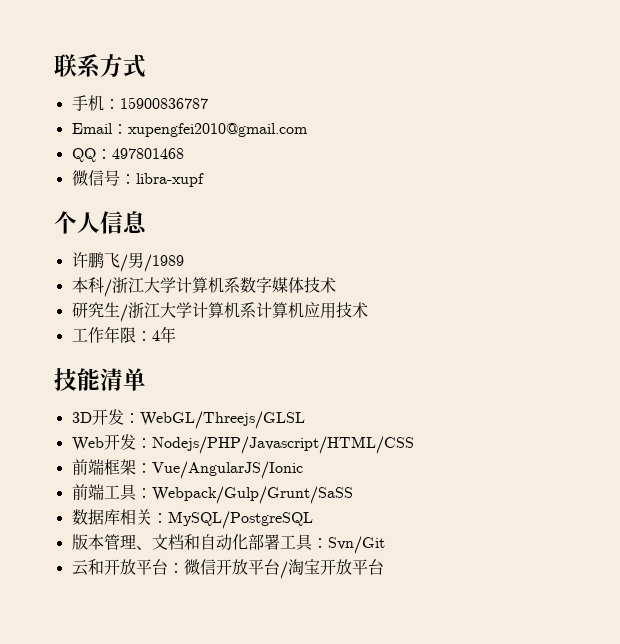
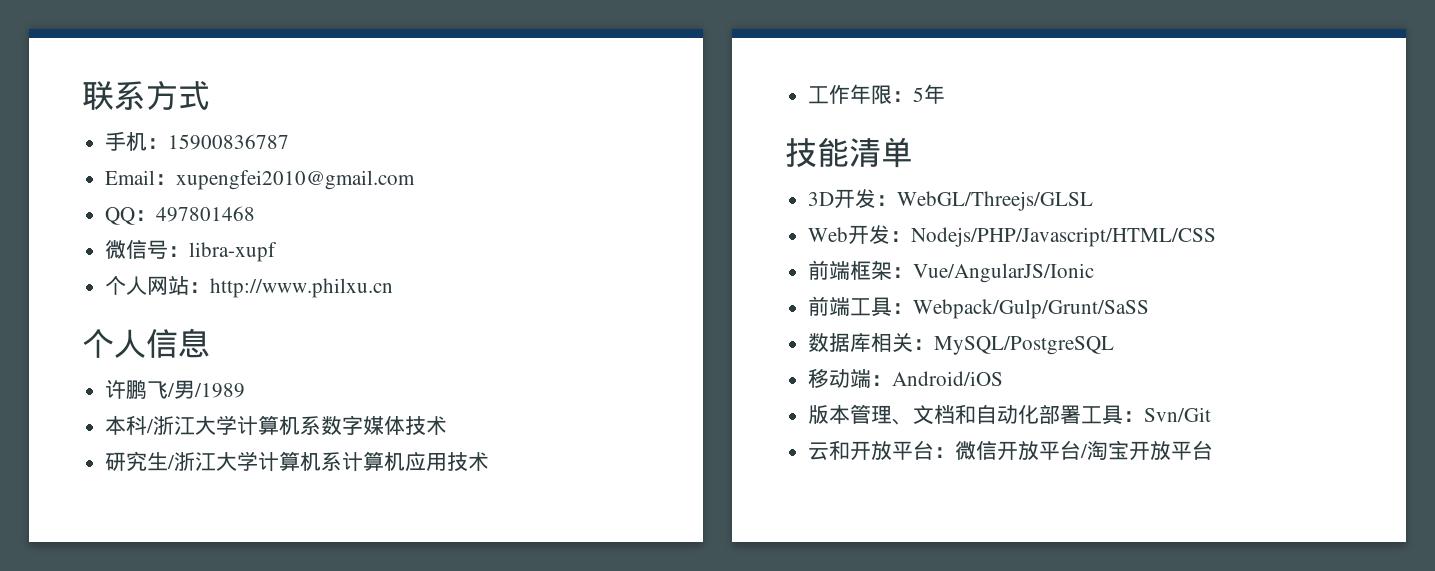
(204, 180) none -> [105,276,394,298] // 个人网站：http://www.philxu.cn
[151,330,160,341] 4 -> [913,87,925,102] 5
(313, 520) none -> [808,368,1004,388] // 移动端：Android/iOS

